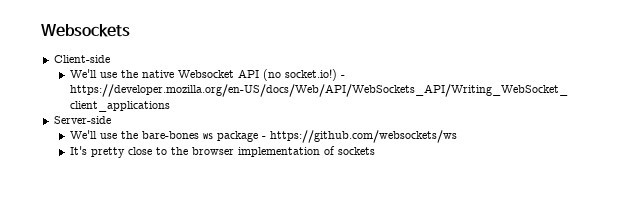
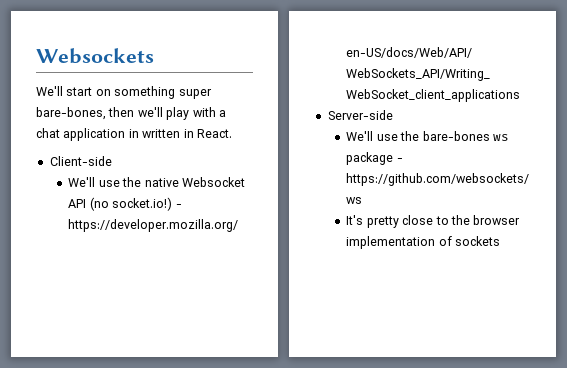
(130, 30) none -> [36,86,212,99] [36,107,226,120] [36,128,232,141] // We'll start on something super bare-bones, then we'll play with a chat application in written in React.

